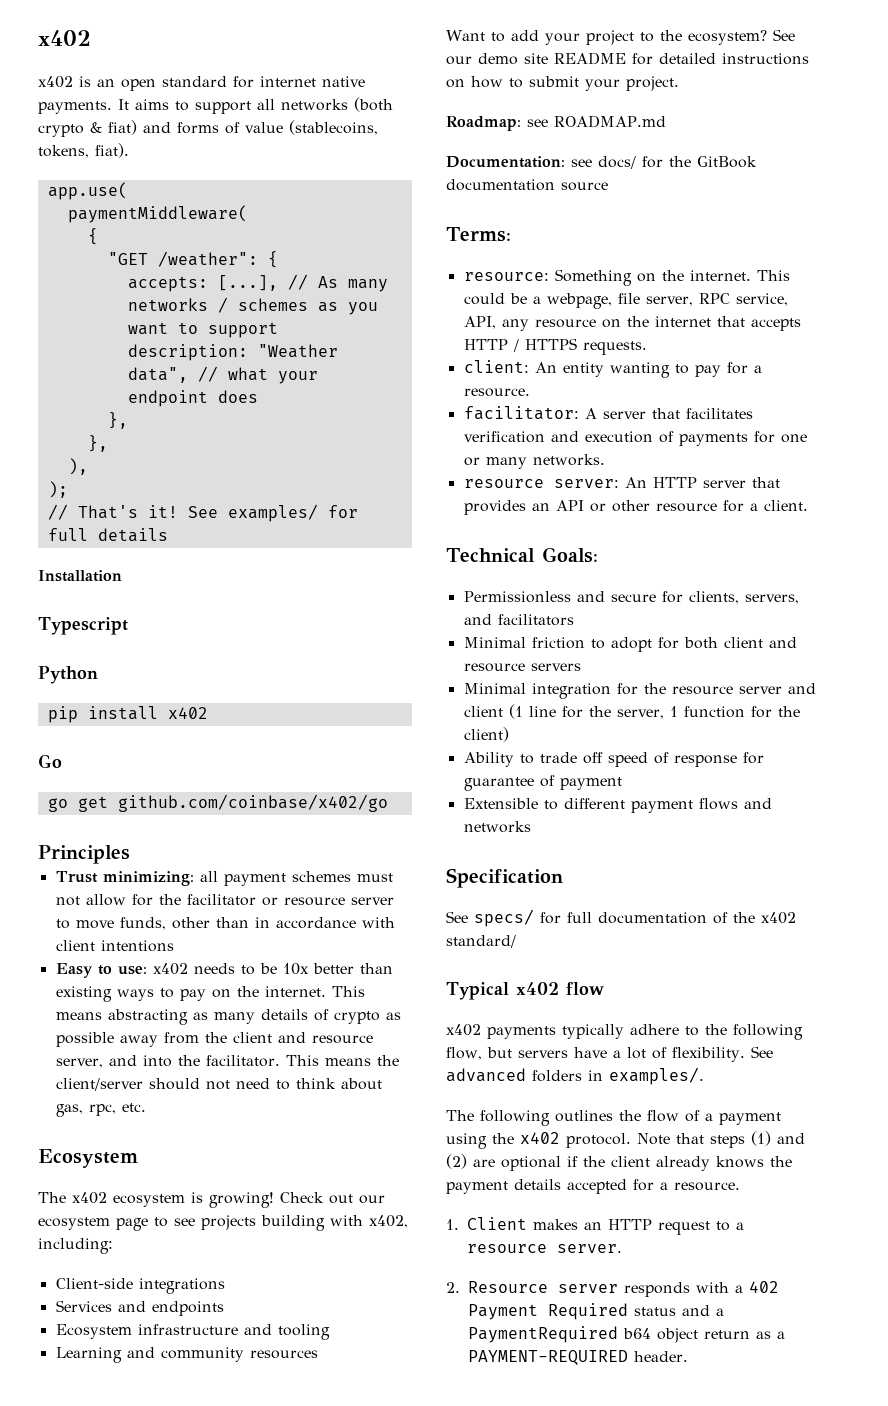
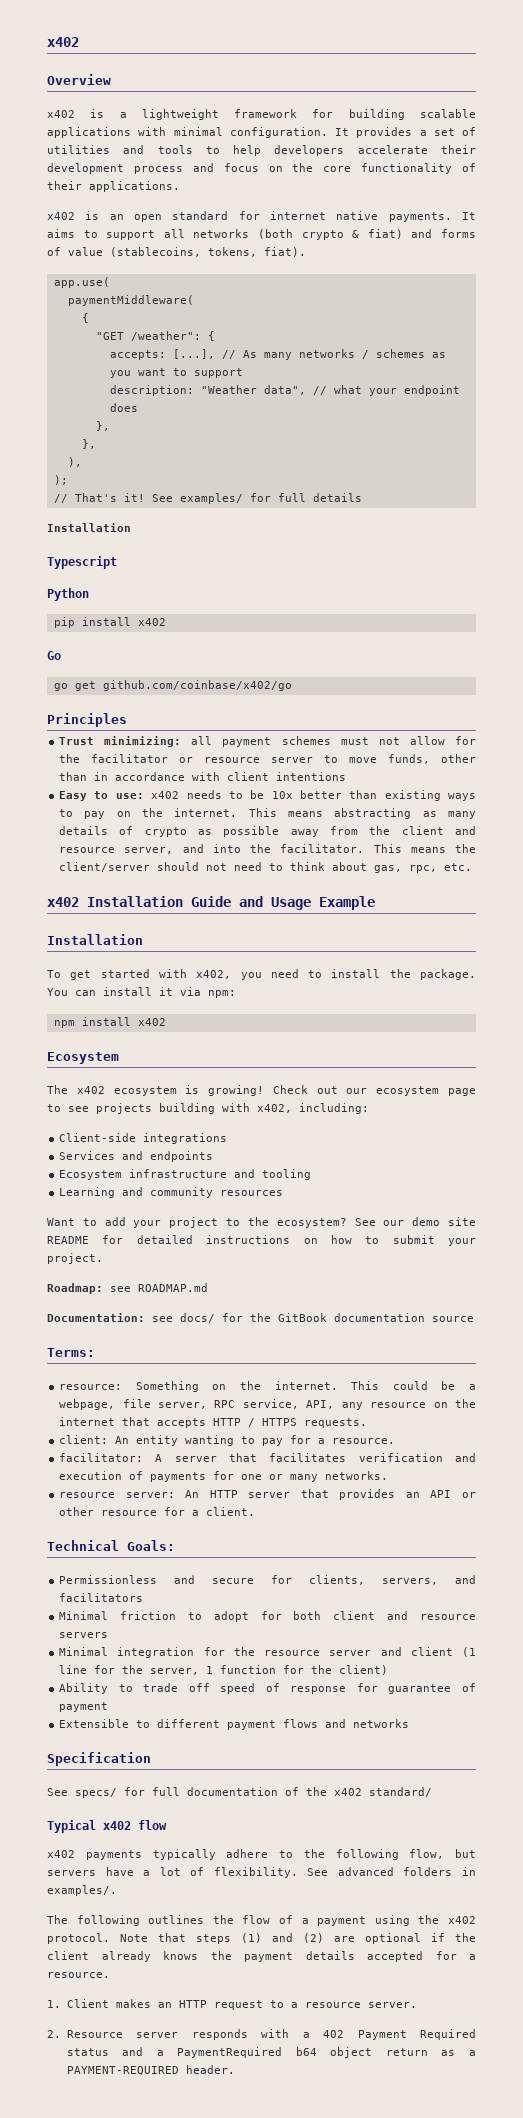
[38,30,91,46] x402 -> [47,37,79,47] [47,74,111,85] [47,109,476,120] [47,127,476,138] [47,145,476,156] [47,163,476,174] [47,181,180,192] x402 // Overview // x402 is a lightweight framework for building scalable applications with minimal configuration. It provides a set of utilities and tools to help developers accelerate their development process and focus on the core functionality of their applications.
(146, 1107) none -> [47,896,375,910] [47,934,143,945] [47,969,477,980] [47,987,236,998] [53,1017,166,1028] // x402 Installation Guide and Usage Example // Installation // To get started with x402, you need to install the package. You can install it via npm: // npm install x402

